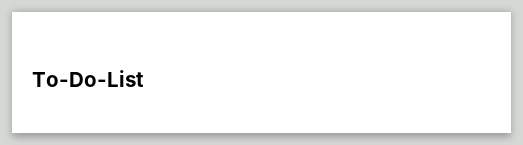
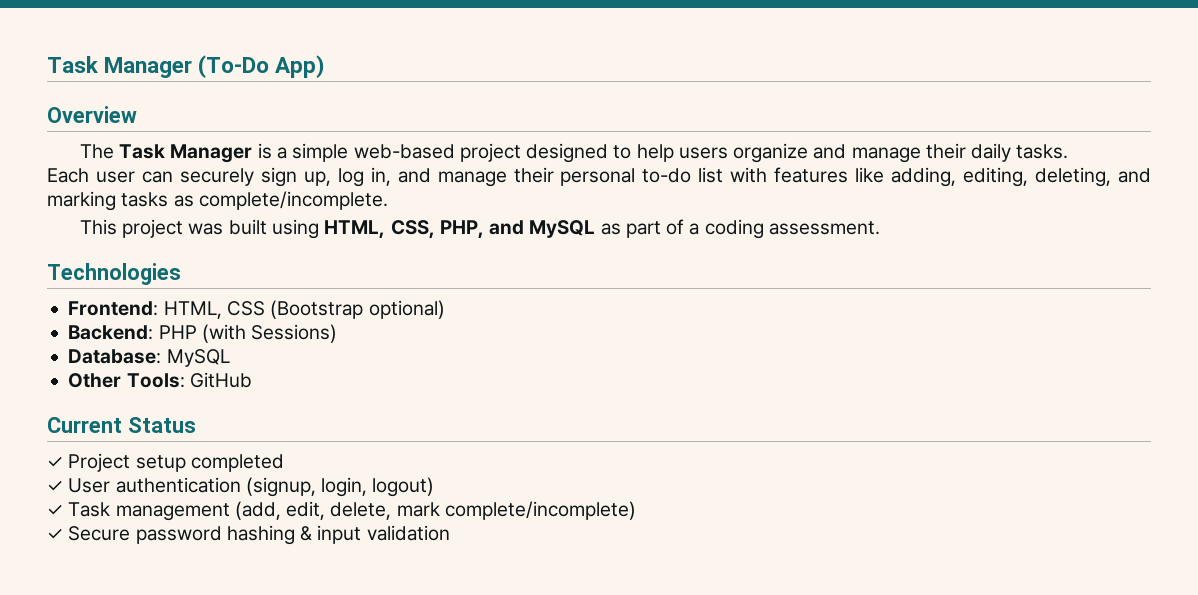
[32,70,144,87] To-Do-List -> [47,55,325,78] [47,106,137,123] [79,143,1069,163] [47,167,1152,187] [47,191,388,211] [79,219,880,239] [47,263,181,285] [68,300,445,319] [68,324,338,343] [68,349,230,367] [68,372,252,388] [47,417,196,433] [47,453,284,472] [47,477,435,497] [47,501,636,521] [47,525,450,545] Task Manager (To-Do App) // Overview // The Task Manager is a simple web-based project designed to help users organize and manage their daily tasks. // Each user can securely sign up, log in, and manage their personal to-do list with features like adding, editing, deleting, and marking tasks as complete/incomplete. // This project was built using HTML, CSS, PHP, and MySQL as part of a coding assessment. // Technologies // Frontend: HTML, CSS (Bootstrap optional) // Backend: PHP (with Sessions) // Database: MySQL // Other Tools: GitHub // Current Status // ✓ Project setup completed // ✓ User authentication (signup, login, logout) // ✓ Task management (add, edit, delete, mark complete/incomplete) // ✓ Secure password hashing & input validation

